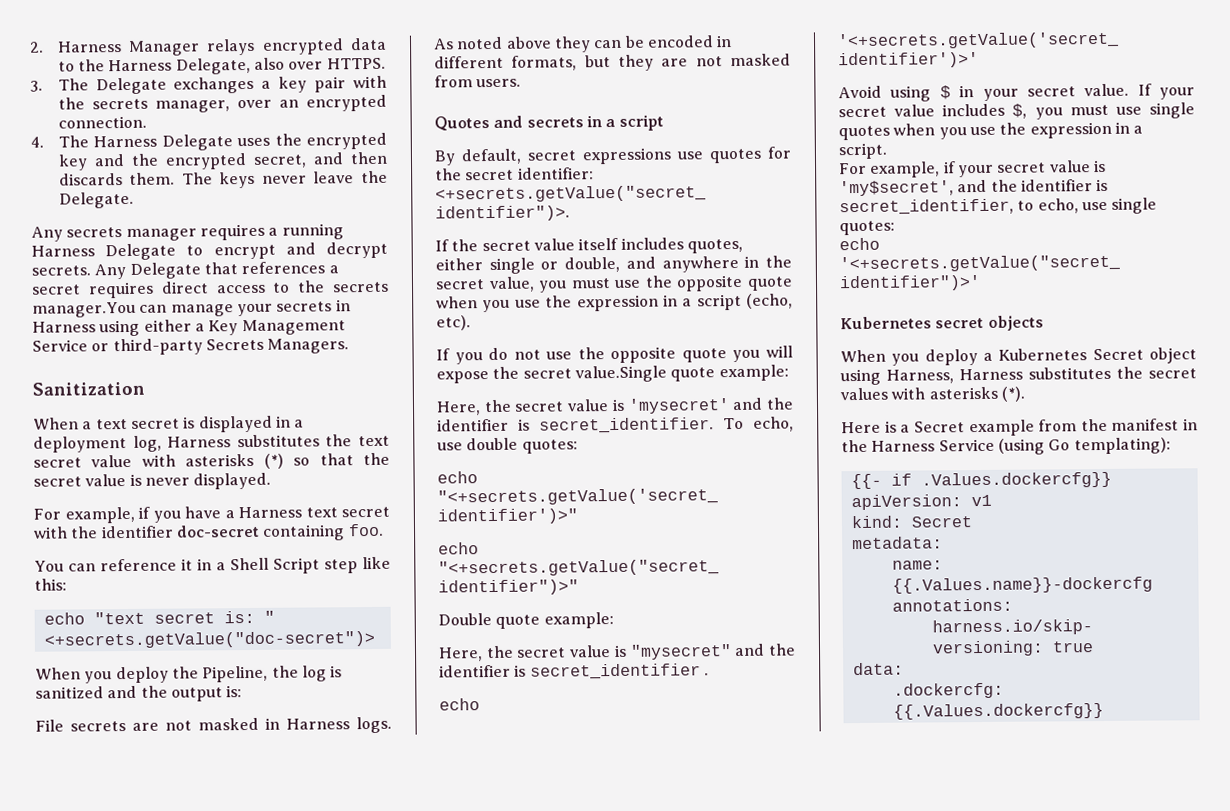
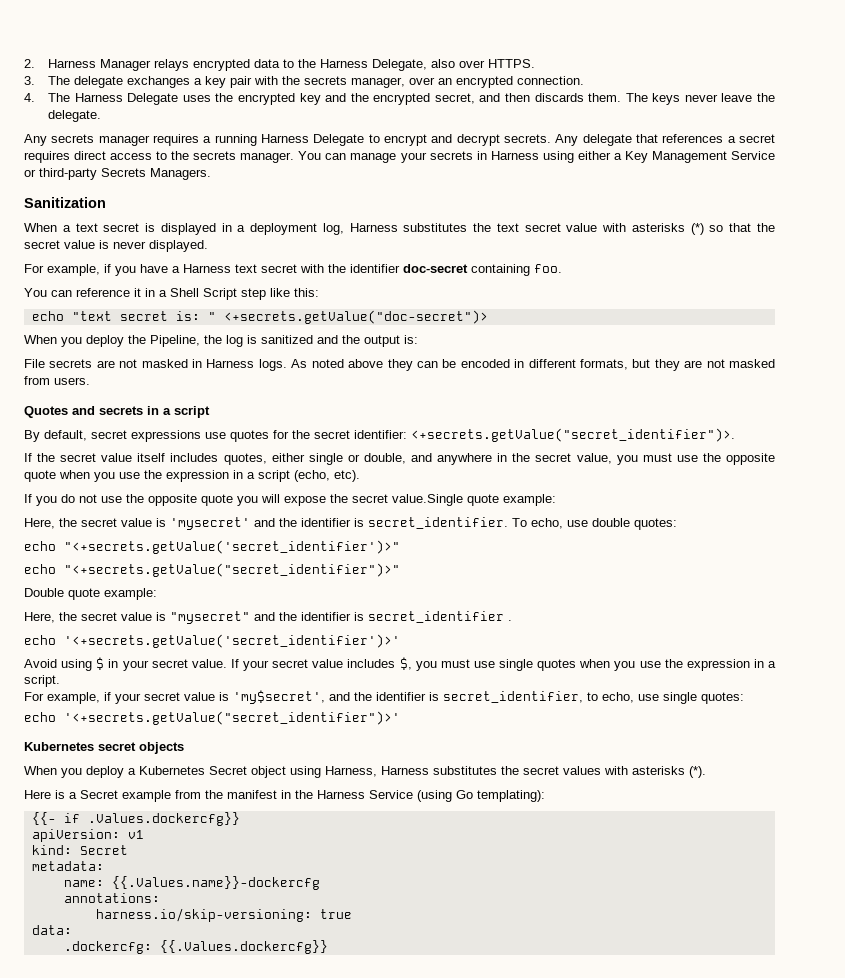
[95,77,167,95] Delegate -> [74,76,124,88] delegate
[58,191,134,209] Delegate. -> [48,110,102,122] delegate.
[129,262,201,279] Delegate -> [582,134,632,146] delegate
[32,301,136,318] manager.You -> [240,151,322,163] manager. You

